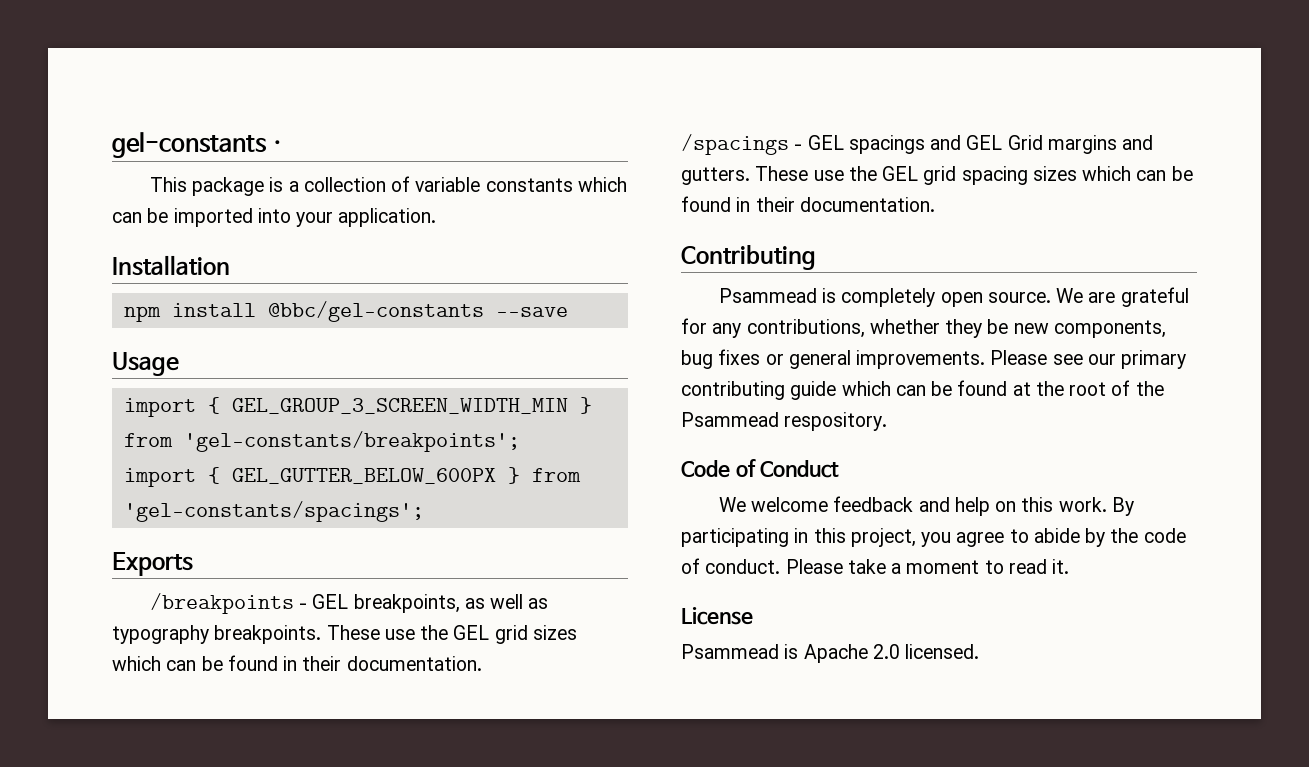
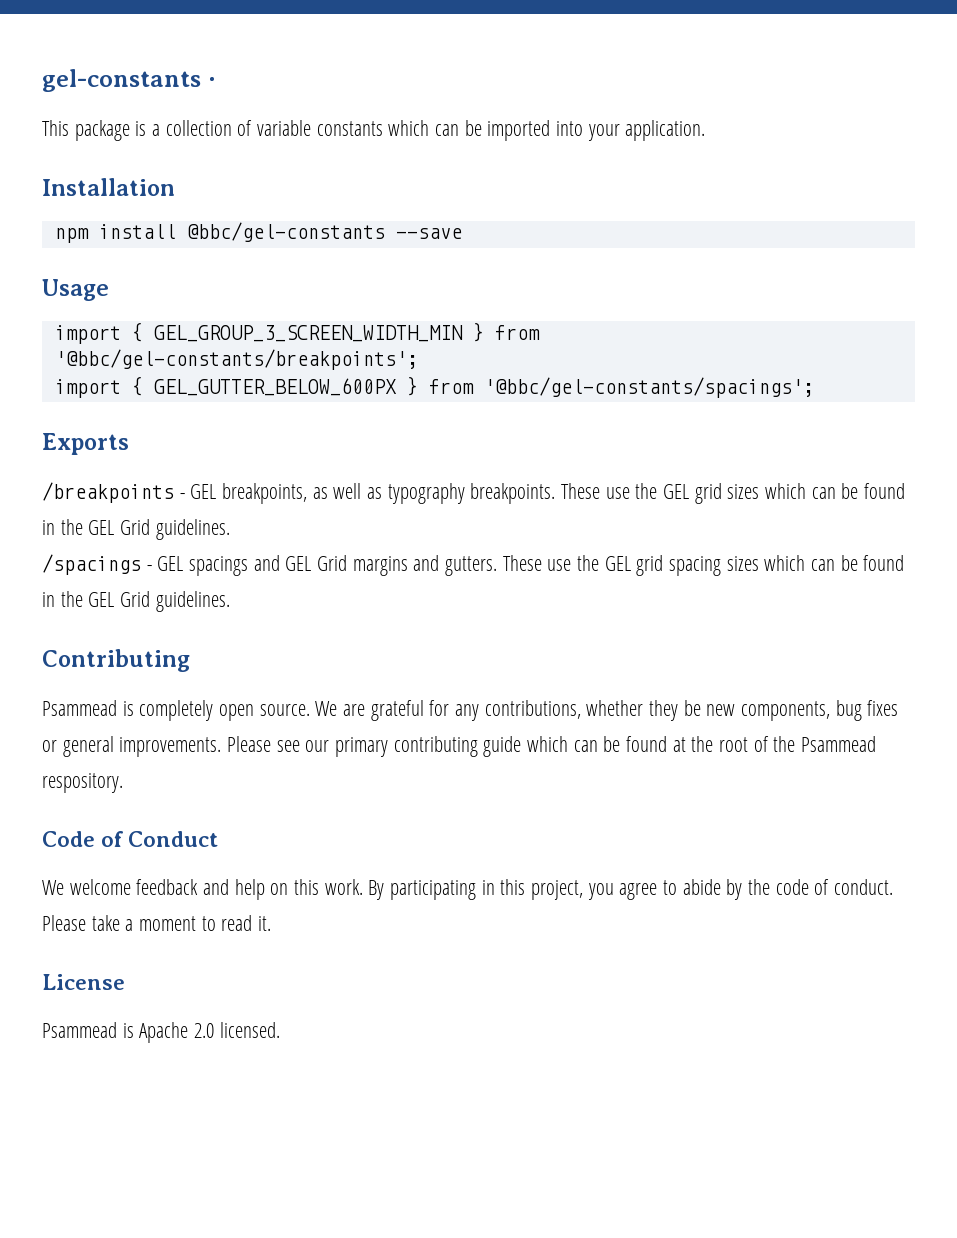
[183,431,520,452] 'gel-constants/breakpoints'; -> [54,349,418,370] '@bbc/gel-constants/breakpoints';
[123,501,424,522] 'gel-constants/spacings'; -> [483,377,814,398] '@bbc/gel-constants/spacings';
[302,656,482,671] their documentation. -> [60,519,230,540] the GEL Grid guidelines.
[755,197,935,212] their documentation. -> [60,591,230,612] the GEL Grid guidelines.

